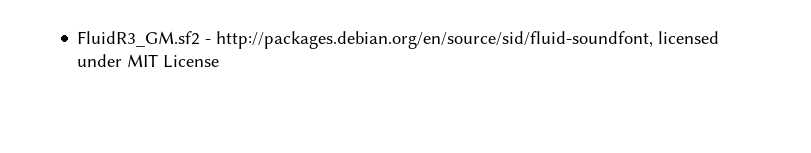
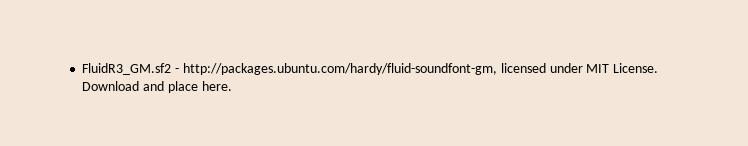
[216,31,654,49] http://packages.debian.org/en/source/sid/fluid-soundfont, -> [182,63,497,75] http://packages.ubuntu.com/hardy/fluid-soundfont-gm,
[163,55,220,68] License -> [613,63,659,73] [82,81,232,93] License. Download and place here.

